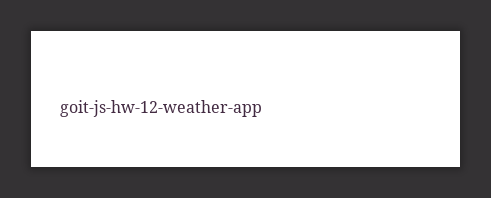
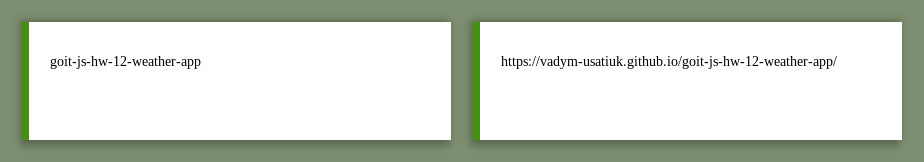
(262, 108) none -> [501,56,837,69] https://vadym-usatiuk.github.io/goit-js-hw-12-weather-app/

